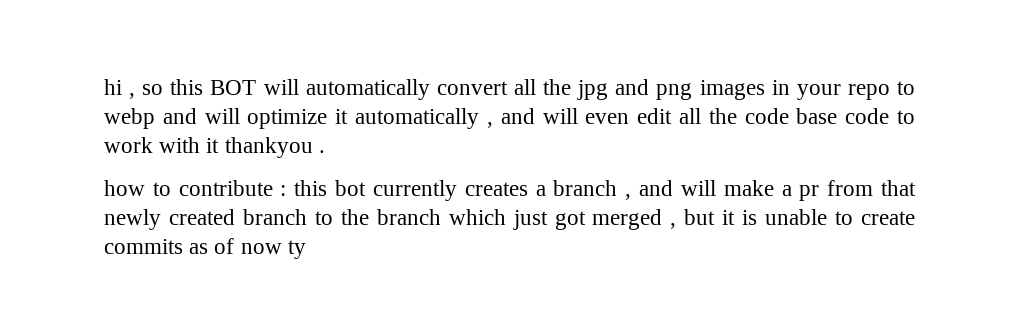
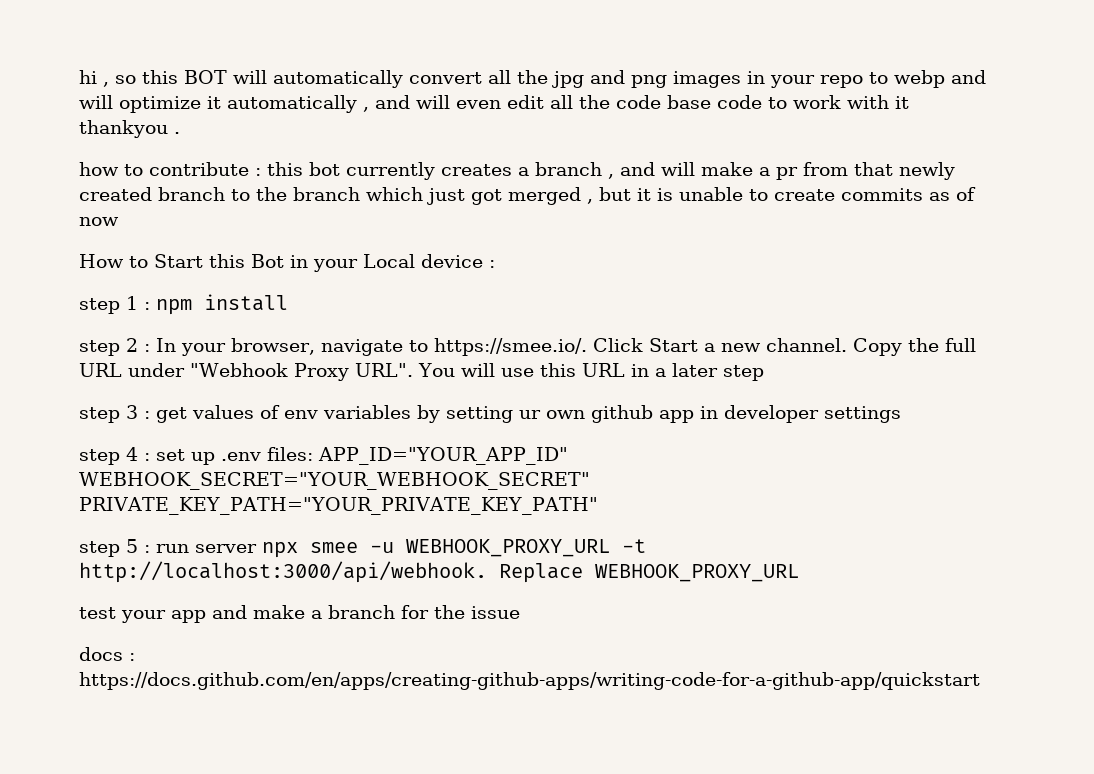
[287,240,306,259] ty -> [79,254,495,272] [79,294,288,315] [79,338,976,356] [79,363,764,381] [79,405,901,423] [79,447,568,465] [79,472,590,490] [79,497,598,515] [79,539,646,558] [79,561,799,583] [79,605,520,623] [79,647,135,661] [79,672,980,690] // How to Start this Bot in your Local device : // step 1 : npm install // step 2 : In your browser, navigate to https://smee.io/. Click Start a new channel. Copy the full URL under "Webhook Proxy URL". You will use this URL in a later step // step 3 : get values of env variables by setting ur own github app in developer settings // step 4 : set up .env files: APP_ID="YOUR_APP_ID" WEBHOOK_SECRET="YOUR_WEBHOOK_SECRET" PRIVATE_KEY_PATH="YOUR_PRIVATE_KEY_PATH" // step 5 : run server npx smee -u WEBHOOK_PROXY_URL -t http://localhost:3000/api/webhook. Replace WEBHOOK_PROXY_URL // test your app and make a branch for the issue // docs : https://docs.github.com/en/apps/creating-github-apps/writing-code-for-a-github-app/quickstart

